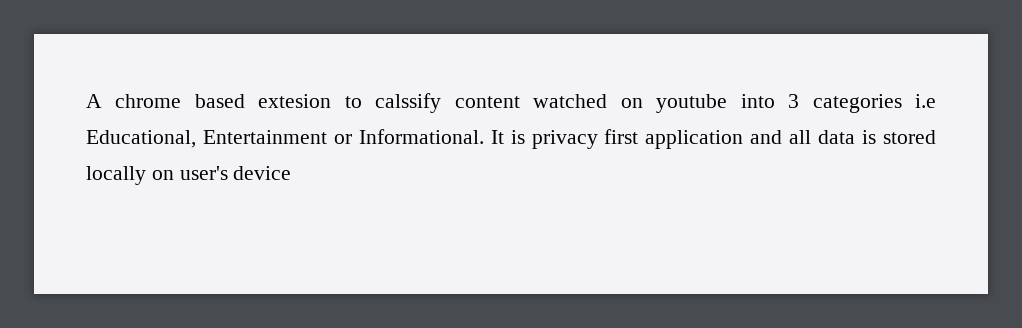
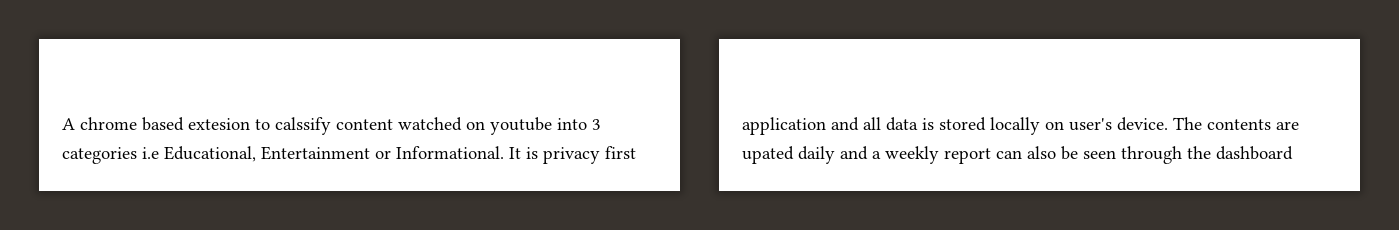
[233,166,292,180] device -> [1117,117,1299,131] [742,146,1293,164] device. The contents are upated daily and a weekly report can also be seen through the dashboard

